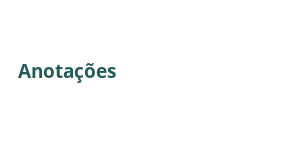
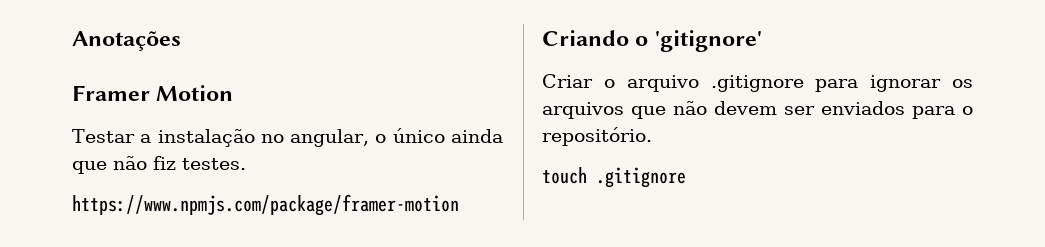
(116, 73) none -> [72,85,234,101] [72,128,504,147] [72,156,246,174] [72,194,459,216] [542,30,762,52] [542,74,973,92] [542,101,973,119] [542,127,652,146] [542,167,686,188] // Framer Motion // Testar a instalação no angular, o único ainda que não fiz testes. // https://www.npmjs.com/package/framer-motion // Criando o 'gitignore' // Criar o arquivo .gitignore para ignorar os arquivos que não devem ser enviados para o repositório. // touch .gitignore

